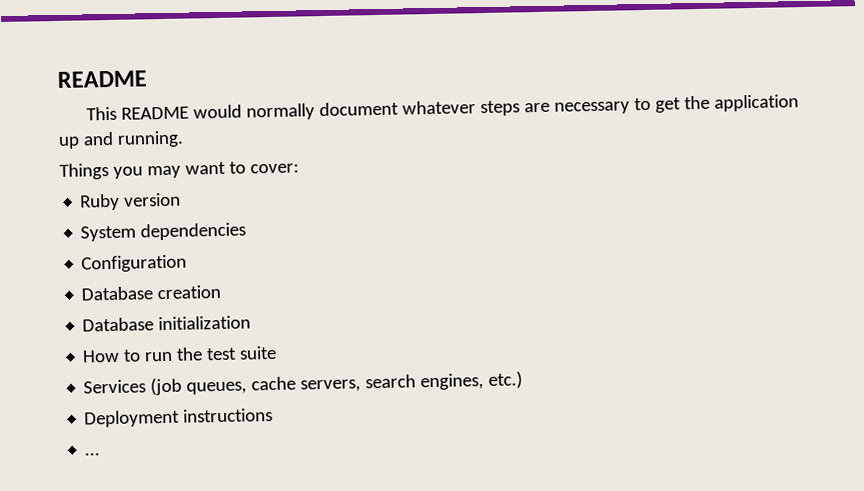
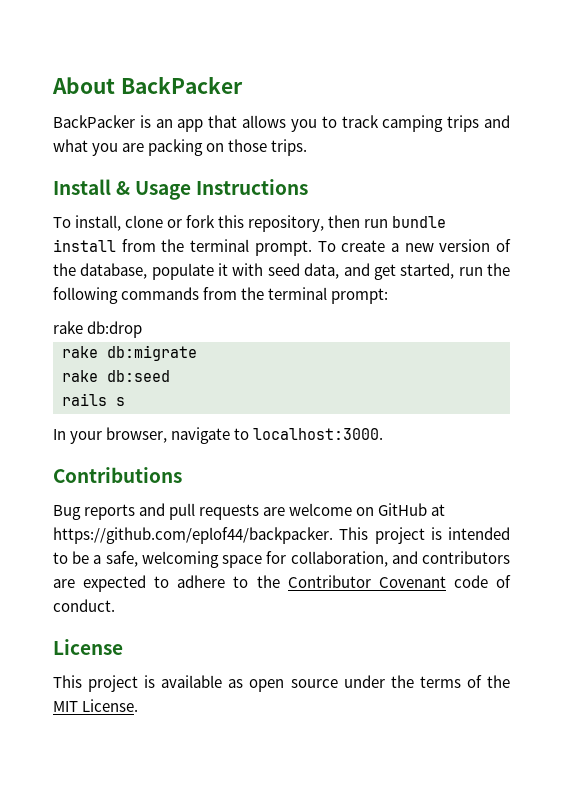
[57,70,147,88] [85,94,799,121] [58,130,184,149] [59,161,299,180] [79,192,182,211] [80,222,247,242] [81,254,188,273] [81,284,222,301] [82,315,252,332] [82,345,278,363] [83,371,524,396] [84,407,274,428] [84,452,101,456] README // This README would normally document whatever steps are necessary to get the application up and running. // Things you may want to cover: // Ruby version // System dependencies // Configuration // Database creation // Database initialization // How to run the test suite // Services (job queues, cache servers, search engines, etc.) // Deployment instructions // ... -> [52,77,243,94] [53,115,510,132] [53,139,308,156] [53,179,309,200] [53,215,447,232] [53,239,511,256] [53,263,511,280] [53,287,389,304] [53,321,143,338] [62,345,197,361] [62,370,170,382] [62,393,125,406] [53,427,384,444] [53,467,182,483] [53,503,446,520] [53,527,510,544] [53,551,511,568] [53,575,511,592] [53,599,115,612] [53,639,123,655] [53,675,510,692] [53,699,139,712] About BackPacker // BackPacker is an app that allows you to track camping trips and what you are packing on those trips. // Install & Usage Instructions // To install, clone or fork this repository, then run bundle install from the terminal prompt. To create a new version of the database, populate it with seed data, and get started, run the following commands from the terminal prompt: // rake db:drop // rake db:migrate // rake db:seed // rails s // In your browser, navigate to localhost:3000. // Contributions // Bug reports and pull requests are welcome on GitHub at https://github.com/eplof44/backpacker. This project is intended to be a safe, welcoming space for collaboration, and contributors are expected to adhere to the Contributor Covenant code of conduct. // License // This project is available as open source under the terms of the MIT License.

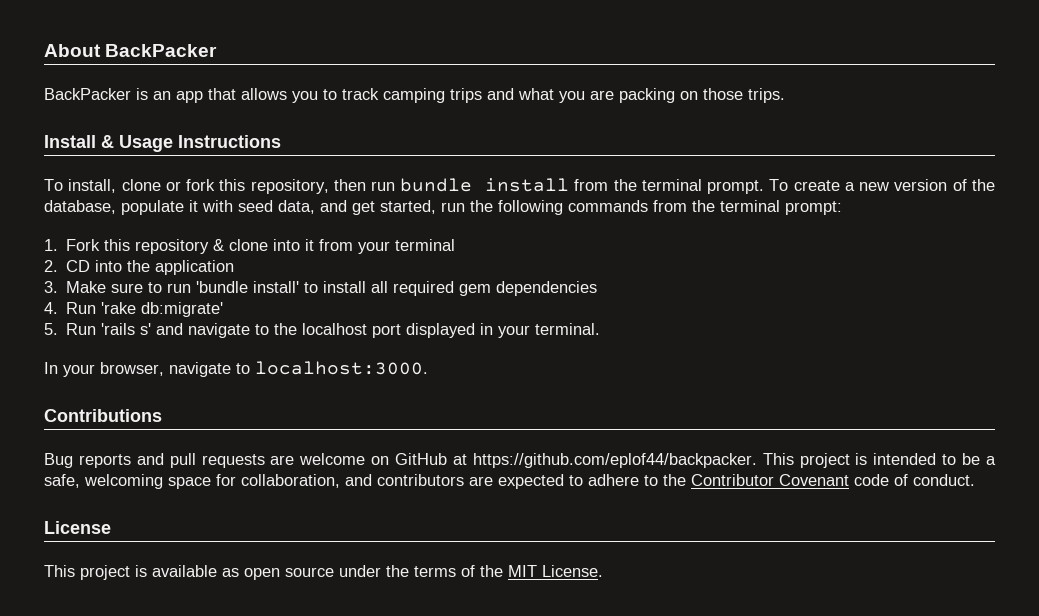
[53,321,143,338] [62,345,197,361] [62,370,170,382] [62,393,125,406] rake db:drop // rake db:migrate // rake db:seed // rails s -> [44,239,456,254] [44,260,235,275] [44,281,598,296] [44,302,224,317] [44,323,601,338] 1. Fork this repository & clone into it from your terminal // 2. CD into the application // 3. Make sure to run 'bundle install' to install all required gem dependencies // 4. Run 'rake db:migrate' // 5. Run 'rails s' and navigate to the localhost port displayed in your terminal.

